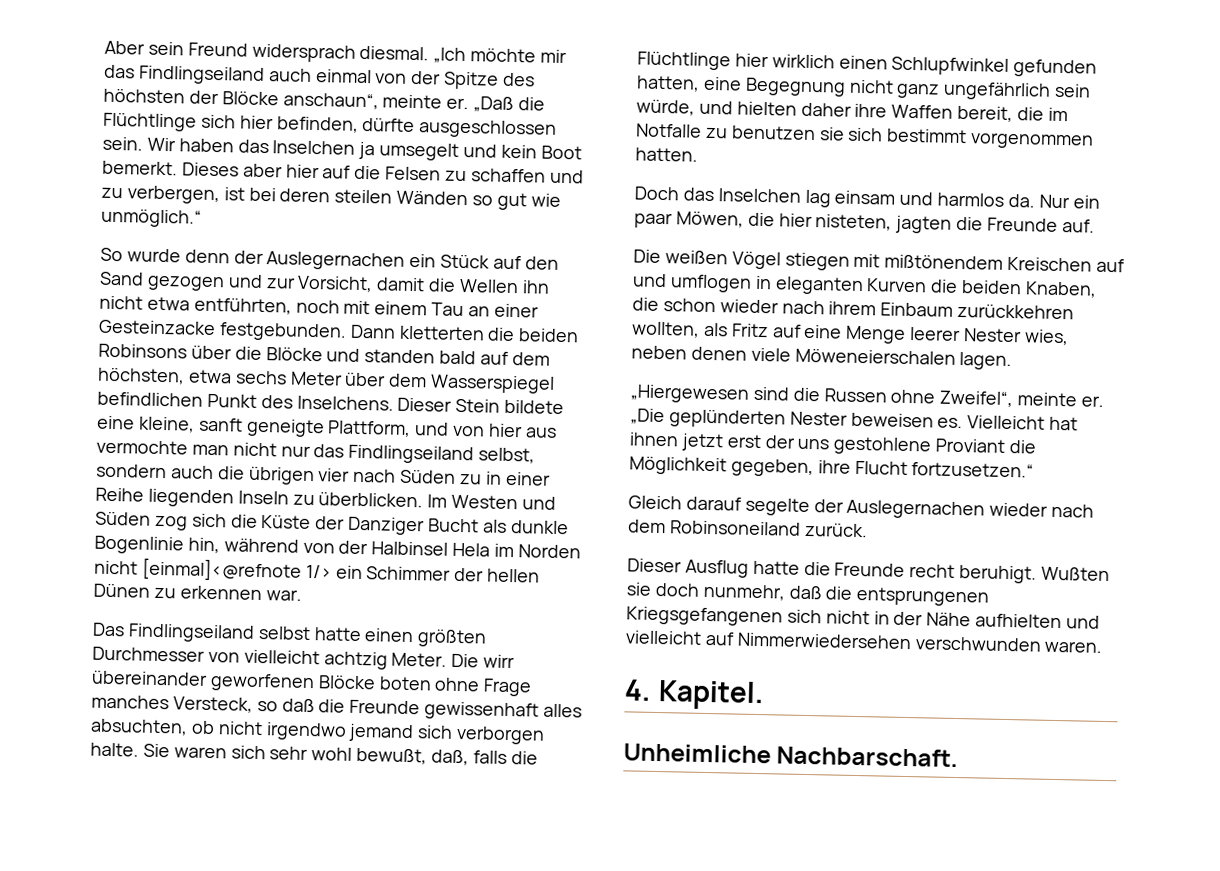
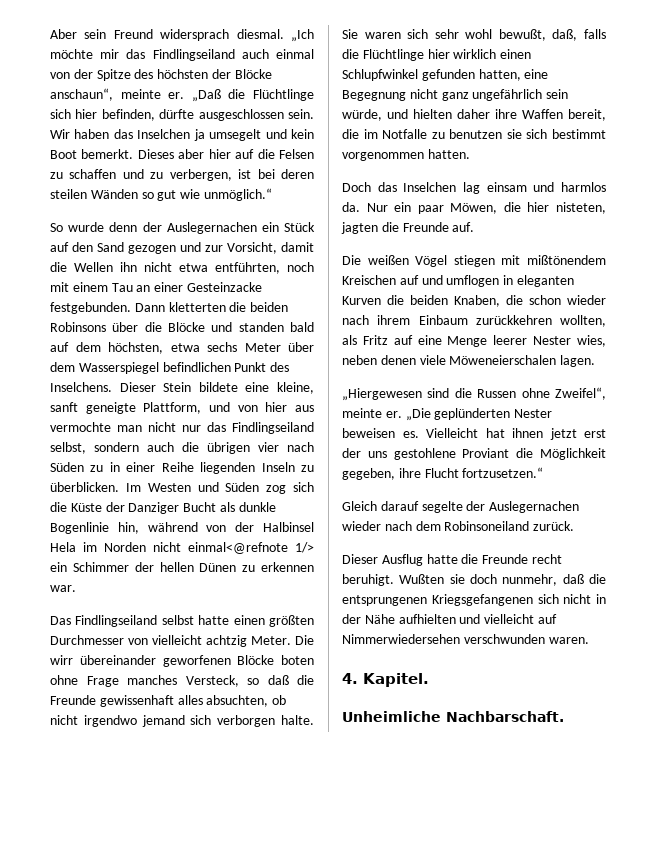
[141,557,302,582] [einmal]<@refnote -> [188,542,288,554] einmal<@refnote

